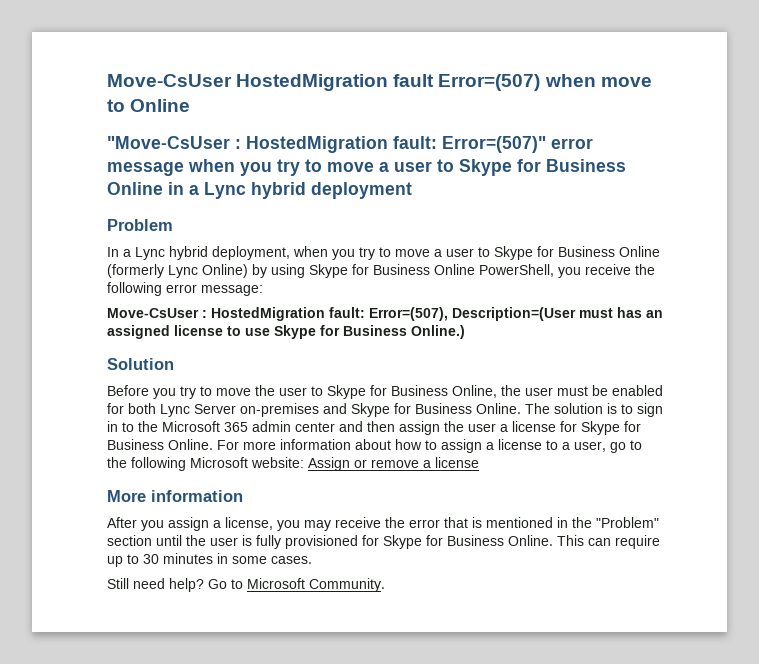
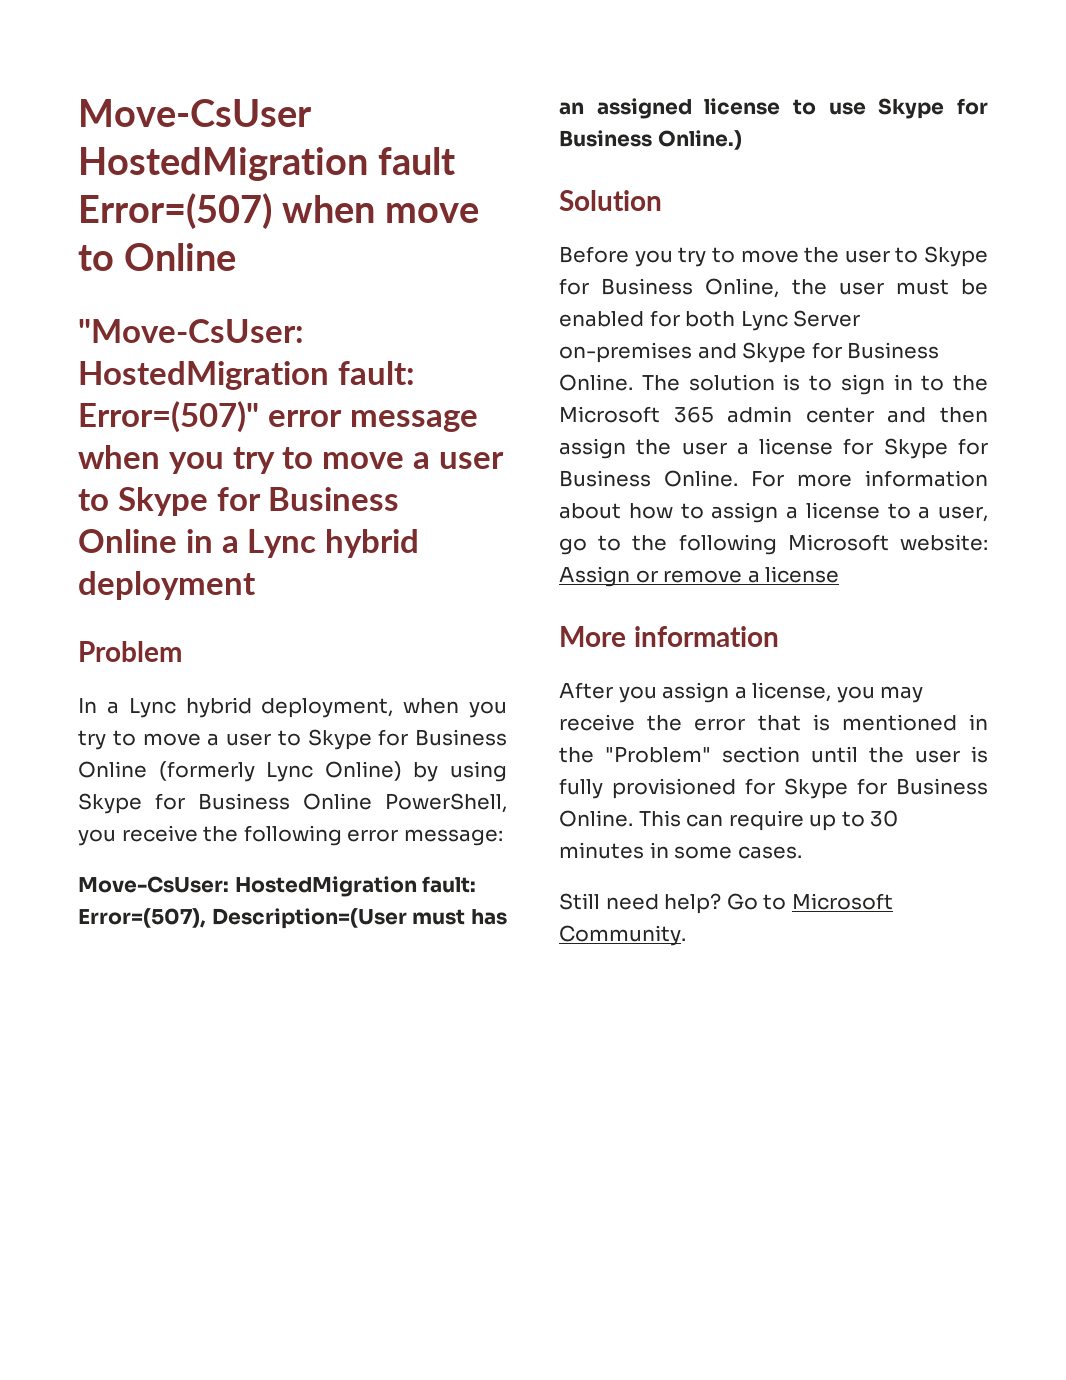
[107,136,241,149] "Move-CsUser : -> [78,319,304,343] "Move-CsUser:
[107,308,207,318] Move-CsUser : -> [78,876,229,893] Move-CsUser:

